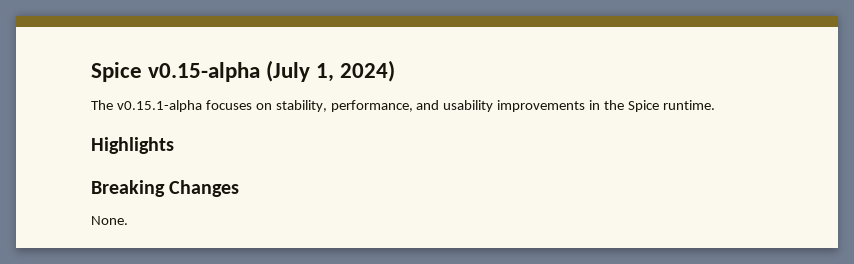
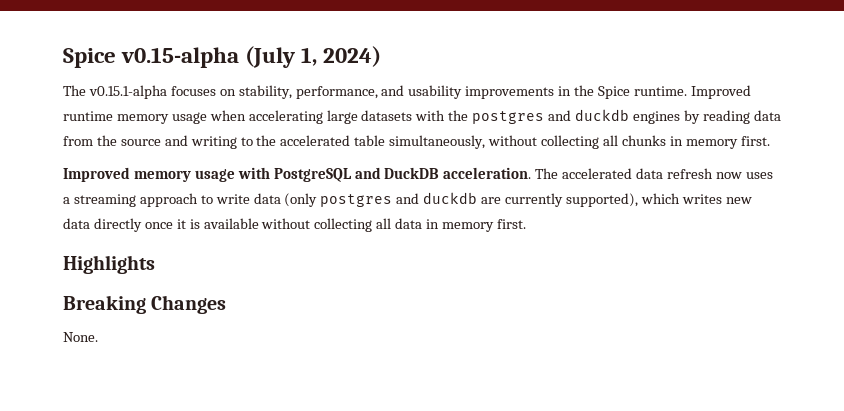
(715, 105) none -> [690,85,751,99] [63,109,781,124] [63,135,770,149] [63,167,773,182] [63,192,752,207] [63,218,526,232] Improved runtime memory usage when accelerating large datasets with the postgres and duckdb engines by reading data from the source and writing to the accelerated table simultaneously, without collecting all chunks in memory first. // Improved memory usage with PostgreSQL and DuckDB acceleration. The accelerated data refresh now uses a streaming approach to write data (only postgres and duckdb are currently supported), which writes new data directly once it is available without collecting all data in memory first.

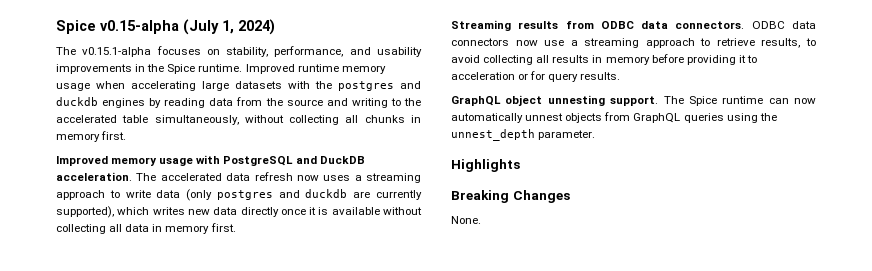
(526, 224) none -> [451,20,816,31] [451,38,816,48] [451,54,757,65] [451,71,621,82] [451,95,816,106] [451,112,777,123] [451,129,596,141] // Streaming results from ODBC data connectors. ODBC data connectors now use a streaming approach to retrieve results, to avoid collecting all results in memory before providing it to acceleration or for query results. // GraphQL object unnesting support. The Spice runtime can now automatically unnest objects from GraphQL queries using the unnest_depth parameter.

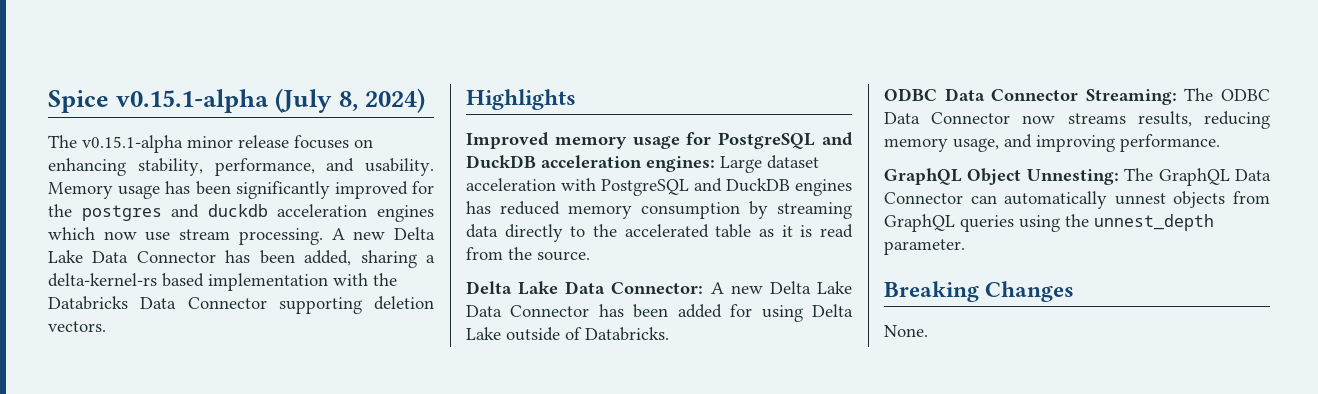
[56,19,234,35] Spice v0.15-alpha (July 1, -> [48,88,359,113] Spice v0.15.1-alpha (July 8,
(152, 52) none -> [187,135,289,148] minor release
(220, 52) none -> [48,158,126,176] enhancing
[376,47,422,57] [56,64,386,74] [56,81,421,91] [56,97,421,108] [56,115,421,125] [56,131,127,142] [56,155,365,166] [56,172,421,183] [56,189,422,201] [56,206,423,218] [56,223,236,234] [451,20,816,31] [451,38,816,48] [451,54,757,65] [451,71,621,82] [451,95,816,106] usability improvements in the Spice runtime. Improved runtime memory usage when accelerating large datasets with the postgres and duckdb engines by reading data from the source and writing to the accelerated table simultaneously, without collecting all chunks in memory first. // Improved memory usage with PostgreSQL and DuckDB acceleration. The accelerated data refresh now uses a streaming approach to write data (only postgres and duckdb are currently supported), which writes new data directly once it is available without collecting all data in memory first. // Streaming results from ODBC data connectors. ODBC data connectors now use a streaming approach to retrieve results, to avoid collecting all results in memory before providing it to acceleration or for query results. // GraphQL object unnesting support. The Spice runtime can now -> [365,158,434,176] [48,181,434,199] [48,204,434,222] [48,227,436,245] [48,250,435,268] [48,273,397,291] [48,296,434,314] [48,321,106,332] [466,89,576,110] [466,132,853,149] [466,155,819,173] [466,178,852,196] [466,201,852,219] [466,224,853,242] [466,247,590,261] [466,281,852,295] [466,304,853,322] [466,327,669,341] [884,88,1270,105] [884,111,1270,129] [884,134,1220,152] [884,168,1271,186] [884,192,997,204] usability. Memory usage has been significantly improved for the postgres and duckdb acceleration engines which now use stream processing. A new Delta Lake Data Connector has been added, sharing a delta-kernel-rs based implementation with the Databricks Data Connector supporting deletion vectors. // Highlights // Improved memory usage for PostgreSQL and DuckDB acceleration engines: Large dataset acceleration with PostgreSQL and DuckDB engines has reduced memory consumption by streaming data directly to the accelerated table as it is read from the source. // Delta Lake Data Connector: A new Delta Lake Data Connector has been added for using Delta Lake outside of Databricks. // ODBC Data Connector Streaming: The ODBC Data Connector now streams results, reducing memory usage, and improving performance. // GraphQL Object Unnesting: The GraphQL Data Connector can
[451,159,520,172] // Highlights -> (965, 247) none

